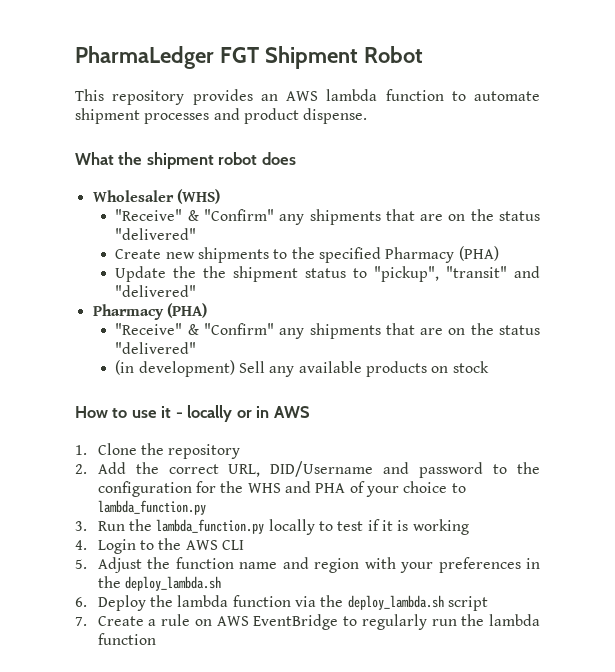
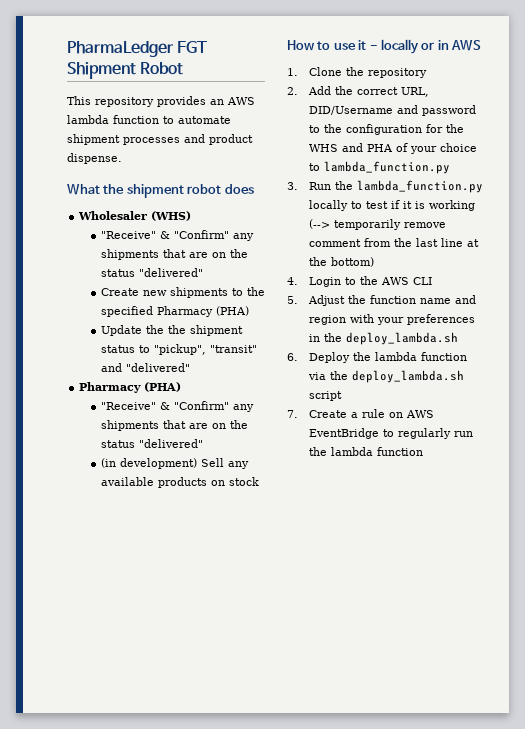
(469, 527) none -> [308,219,446,230] [308,238,479,247] [308,257,374,267] (--> temporarily remove comment from the last line at the bottom)

